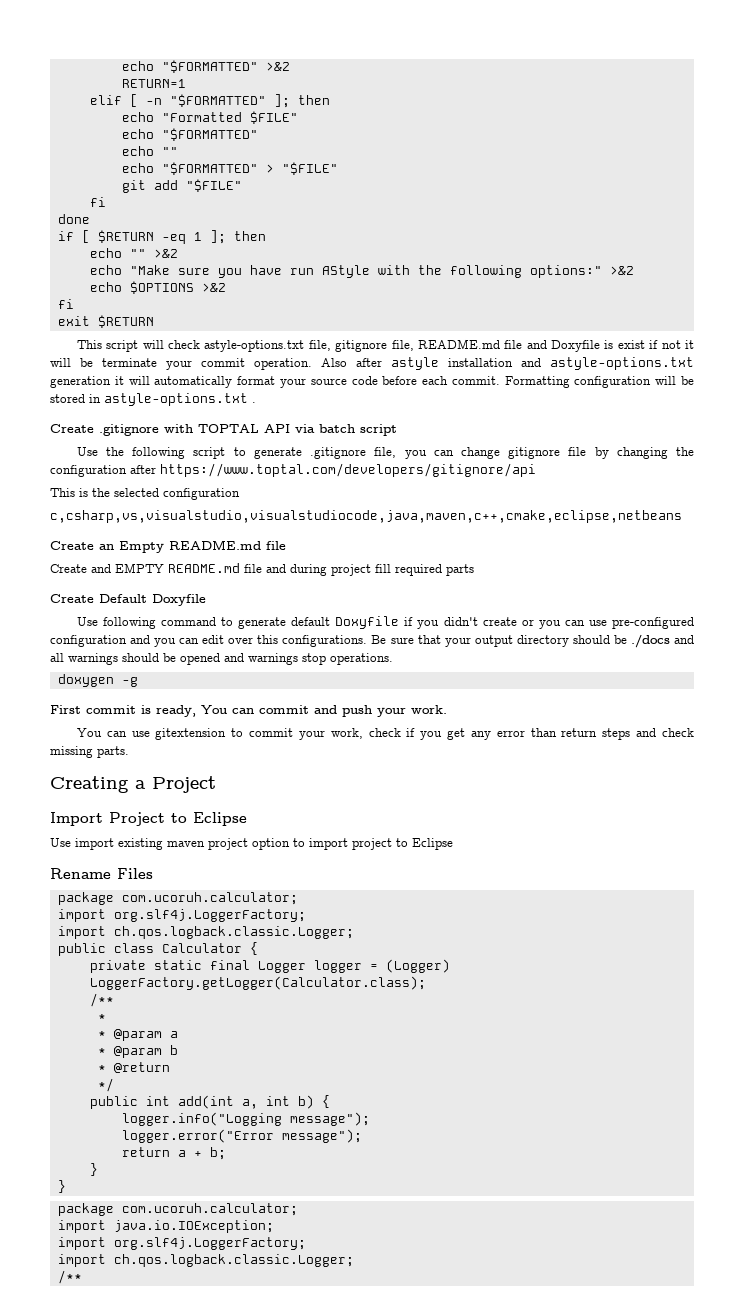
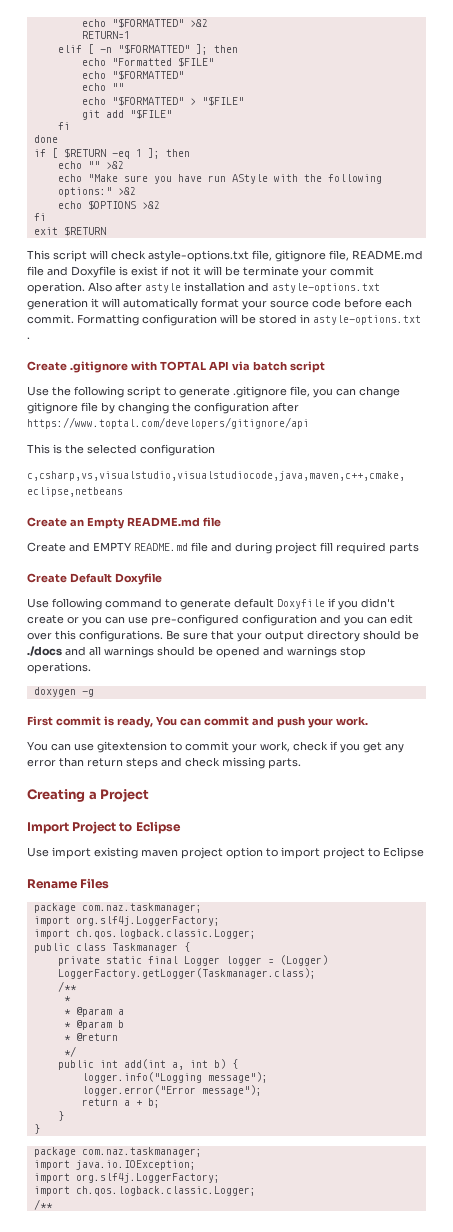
[121,892,298,905] com.ucoruh.calculator; -> [81,903,202,913] com.naz.taskmanager;
[161,943,242,953] Calculator -> [111,943,178,953] Taskmanager
[89,976,426,990] LoggerFactory.getLogger(Calculator.class); -> [57,968,316,979] LoggerFactory.getLogger(Taskmanager.class);
[121,1203,298,1216] com.ucoruh.calculator; -> [81,1147,202,1157] com.naz.taskmanager;

